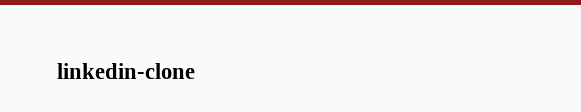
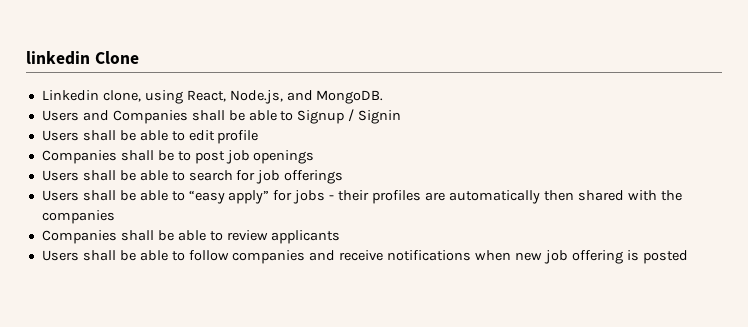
[57,63,195,79] linkedin-clone -> [26,51,139,65] [41,90,384,104] [41,109,402,124] [41,130,259,144] [41,150,315,164] [41,170,344,184] [41,190,682,204] [41,210,115,224] [41,230,341,244] [41,250,688,264] linkedin Clone // Linkedin clone, using React, Node.js, and MongoDB. // Users and Companies shall be able to Signup / Signin // Users shall be able to edit profile // Companies shall be to post job openings // Users shall be able to search for job offerings // Users shall be able to “easy apply” for jobs - their profiles are automatically then shared with the companies // Companies shall be able to review applicants // Users shall be able to follow companies and receive notifications when new job offering is posted

